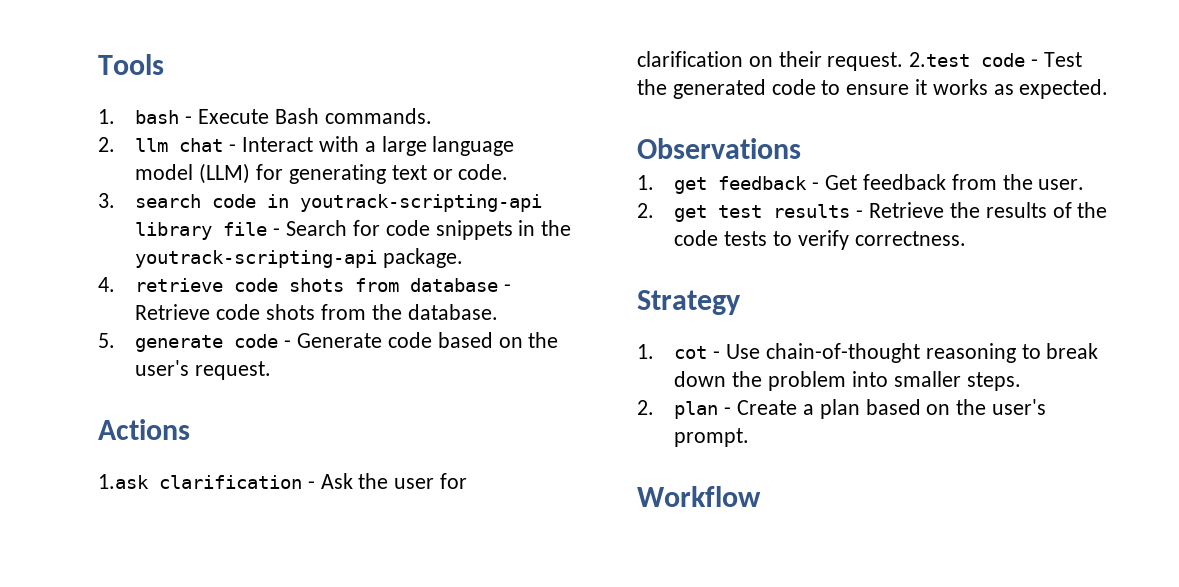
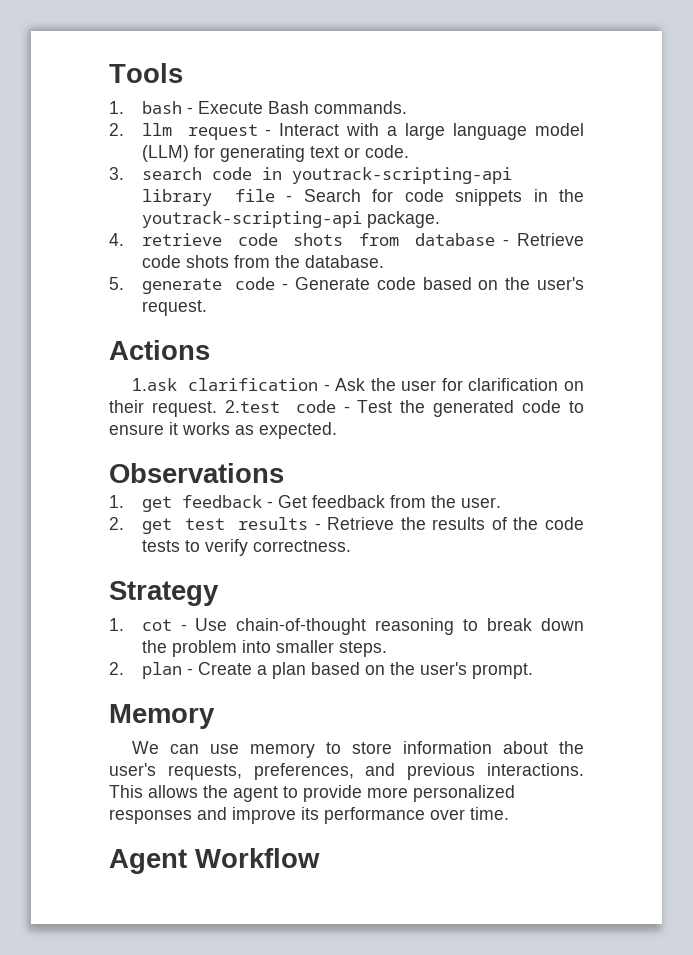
[179,138,224,152] chat -> [187,124,258,140] request
(750, 437) none -> [109,704,215,729] [131,741,584,758] [109,763,584,780] [109,785,515,802] [109,807,509,824] [109,849,187,874] Memory // We can use memory to store information about the user's requests, preferences, and previous interactions. This allows the agent to provide more personalized responses and improve its performance over time. // Agent

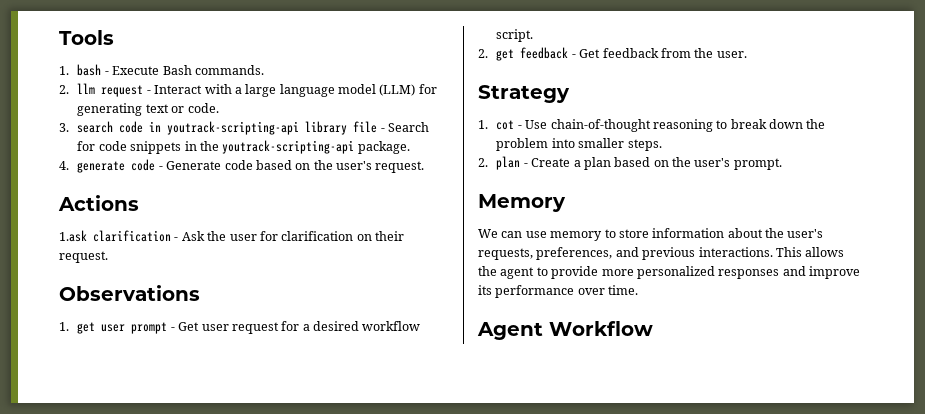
[141,233,584,246] [141,255,384,268] [109,277,124,290] retrieve code shots from database - Retrieve code shots from the database. // 5. -> (69, 165) none
[224,400,584,417] [109,422,337,439] [109,463,284,483] [109,495,124,508] 2.test code - Test the generated code to ensure it works as expected. // Observations // 1. -> [59,285,200,301] [59,321,421,334] [496,29,534,42] [478,49,488,58] // Observations // 1. get user prompt - Get user request for a desired workflow script. // 2.
[109,517,584,534] [141,539,351,556] // 2. get test results - Retrieve the results of the code tests to verify correctness. -> (747, 54) none

